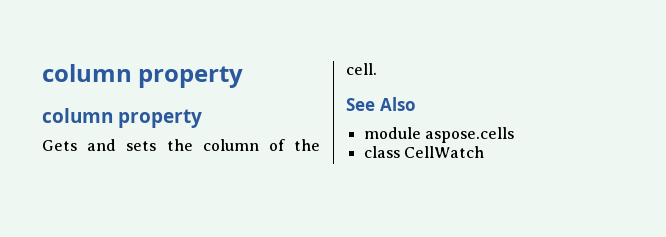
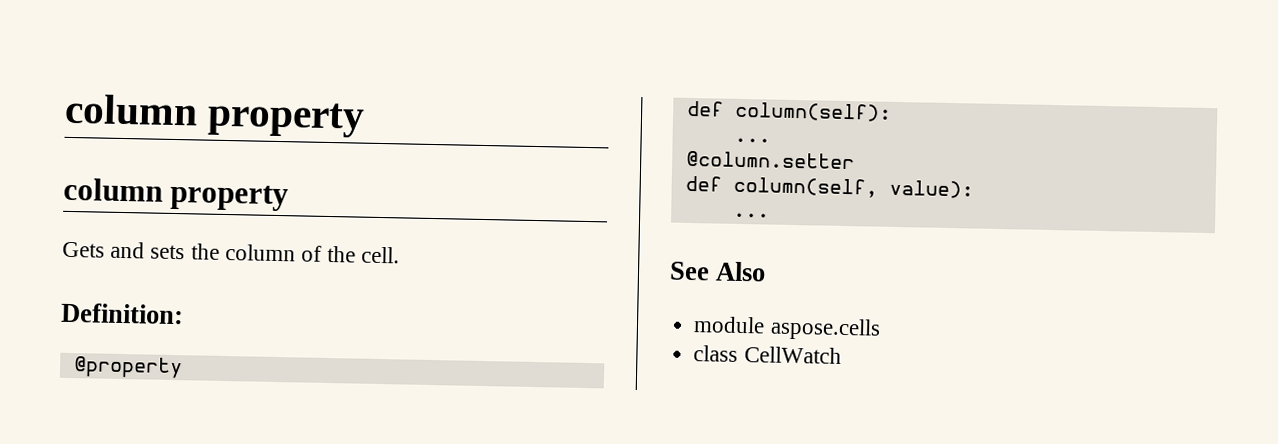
(377, 69) none -> [60,302,184,325] [72,356,183,379] [686,100,892,122] [733,137,771,143] [685,150,855,170] [684,175,974,199] [732,212,770,218] // Definition: // @property // def column(self): // ... // @column.setter // def column(self, value): // ...

